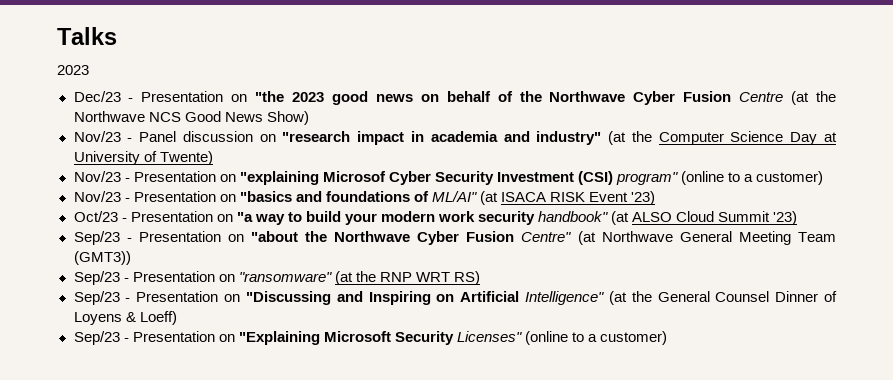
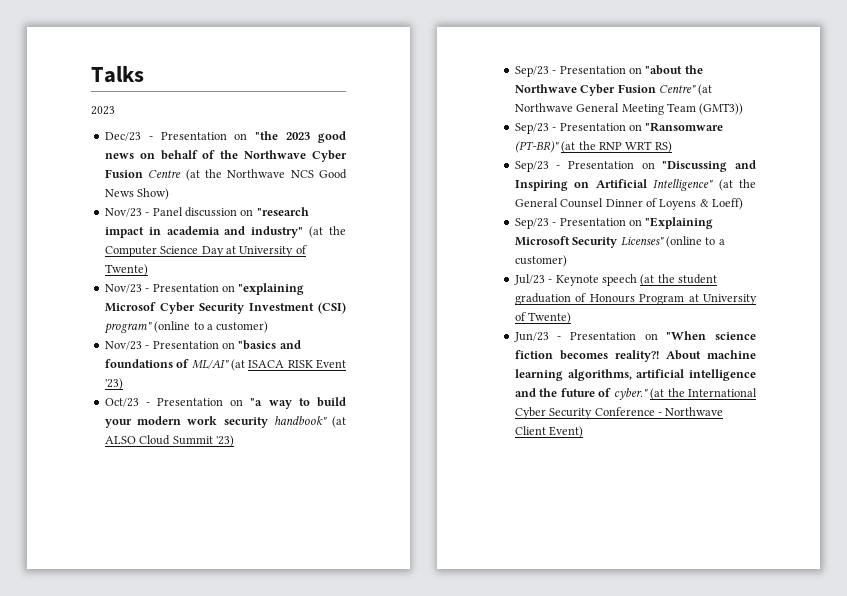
[238,272,332,282] "ransomware" -> [645,122,724,132] [514,141,559,153] "Ransomware (PT-BR)"
(668, 338) none -> [513,274,717,286] [514,293,757,305] [514,312,572,324] [513,331,756,342] [514,350,756,362] [514,369,756,381] [514,388,757,400] [514,407,724,419] [514,426,584,438] // Jul/23 - Keynote speech (at the student graduation of Honours Program at University of Twente) // Jun/23 - Presentation on "When science fiction becomes reality?! About machine learning algorithms, artificial intelligence and the future of cyber." (at the International Cyber Security Conference - Northwave Client Event)

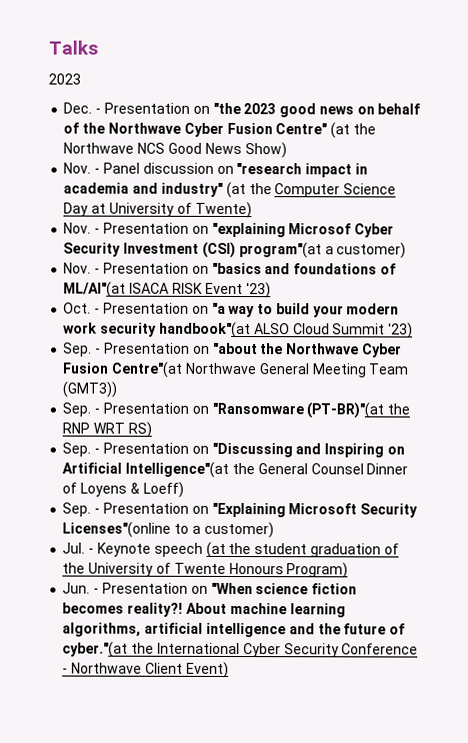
[104,132,141,141] Dec/23 -> [63,102,93,114] Dec.
[148,170,182,178] Centre -> [275,123,328,135] Centre"
[104,208,142,217] Nov/23 -> [63,162,92,174] Nov.
[104,284,142,293] Nov/23 -> [63,222,92,234] Nov.
[103,321,269,334] [104,341,142,350] program" (online to a customer) // Nov/23 -> [238,242,407,259] [63,262,92,274] program"(at a customer) // Nov.
[191,359,245,371] ML/AI" (at -> [63,281,127,298] ML/AI"(at
[104,398,139,407] Oct/23 -> [63,302,92,314] Oct.
[273,416,346,428] handbook" (at -> [158,321,251,339] handbook"(at
[514,66,549,77] Sep/23 -> [63,342,93,357] Sep.
[658,84,713,96] Centre" (at -> [111,361,184,378] Centre"(at
[514,123,549,134] Sep/23 -> [62,402,92,417] Sep.
[514,141,576,153] (PT-BR)" (at -> [306,402,385,419] (PT-BR)"(at
[514,161,549,172] Sep/23 -> [62,442,92,457] Sep.
[653,179,733,191] Intelligence" (at -> [125,461,230,478] Intelligence"(at
[514,218,549,229] Sep/23 -> [62,502,92,517] Sep.
[620,236,725,248] [514,255,567,267] [513,274,545,285] Licenses" (online to a customer) // Jul/23 -> [62,521,274,539] [62,542,86,554] Licenses"(online to a customer) // Jul.
[589,294,757,305] [514,312,572,324] [513,332,549,342] Honours Program at University of Twente) // Jun/23 -> [62,562,349,579] [62,582,91,594] the University of Twente Honours Program) // Jun.
[613,388,665,400] cyber." (at -> [62,641,129,658] cyber."(at

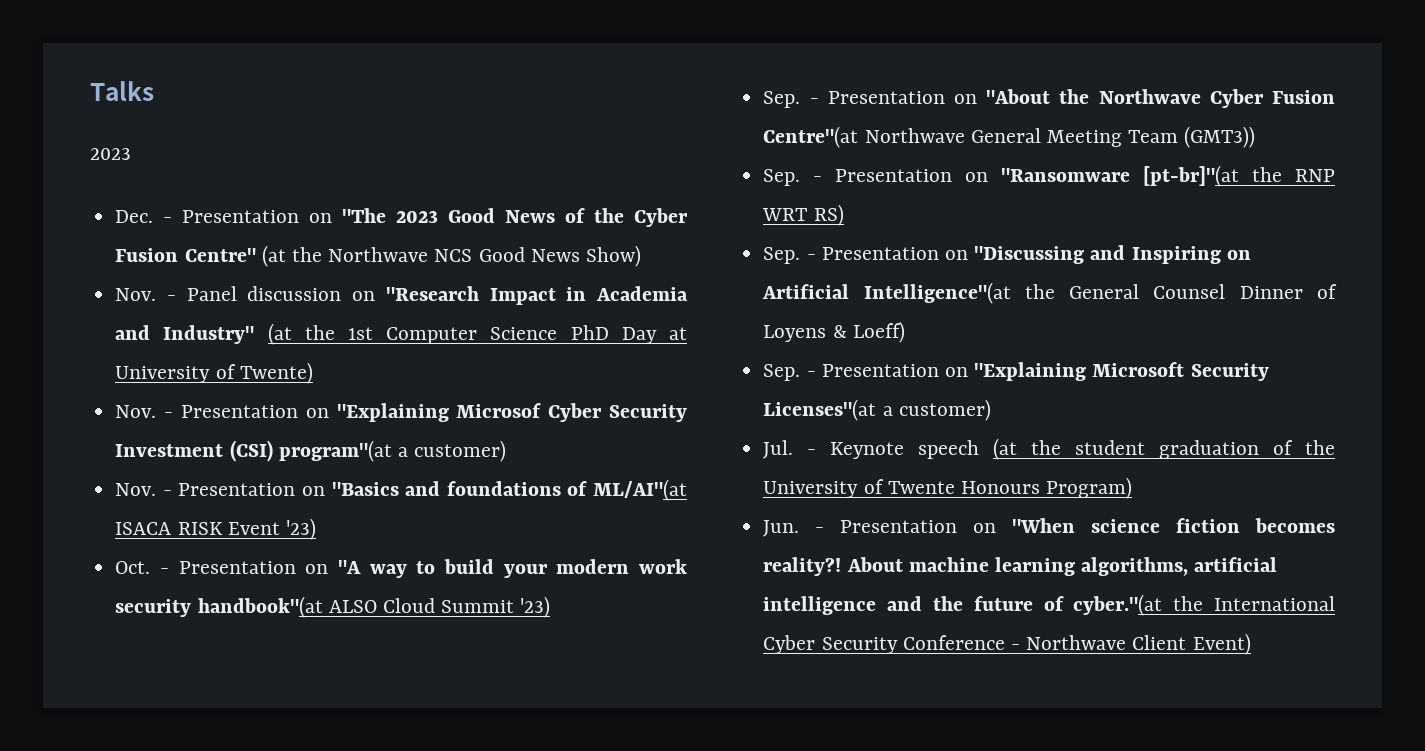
[212,102,421,118] [63,122,181,134] "the 2023 good news on behalf of the Northwave -> [342,208,625,223] "The 2023 Good News of the
[236,163,368,178] [63,181,272,199] "research impact in academia and industry" (at the -> [385,286,688,305] [115,323,374,345] "Research Impact in Academia and Industry" (at the 1st
(397, 189) none -> [570,325,609,340] PhD
[211,222,286,238] "explaining -> [336,403,449,422] "Explaining
[211,262,262,275] "basics -> [331,482,399,496] "Basics
[211,302,226,314] "a -> [337,560,361,574] "A
[212,342,258,355] "about -> [986,89,1051,104] "About
[306,402,385,419] (PT-BR)"(at -> [1143,165,1240,187] [pt-br]"(at
[62,521,190,538] Licenses"(online to -> [763,399,877,421] Licenses"(at

